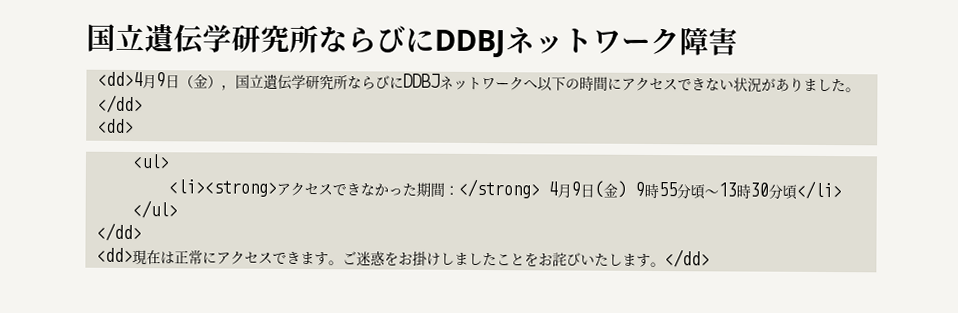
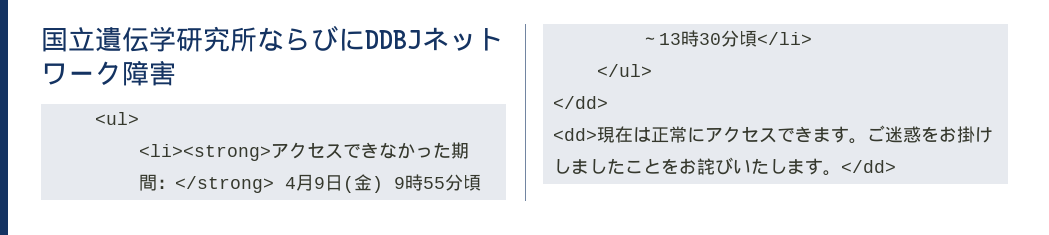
[96,71,860,93] [96,94,143,114] [96,118,134,134] // <dd>4月9日（金），国立遺伝学研究所ならびにDDBJネットワークへ以下の時間にアクセスできない状況がありました。</dd> // <dd> -> (176, 73) none

